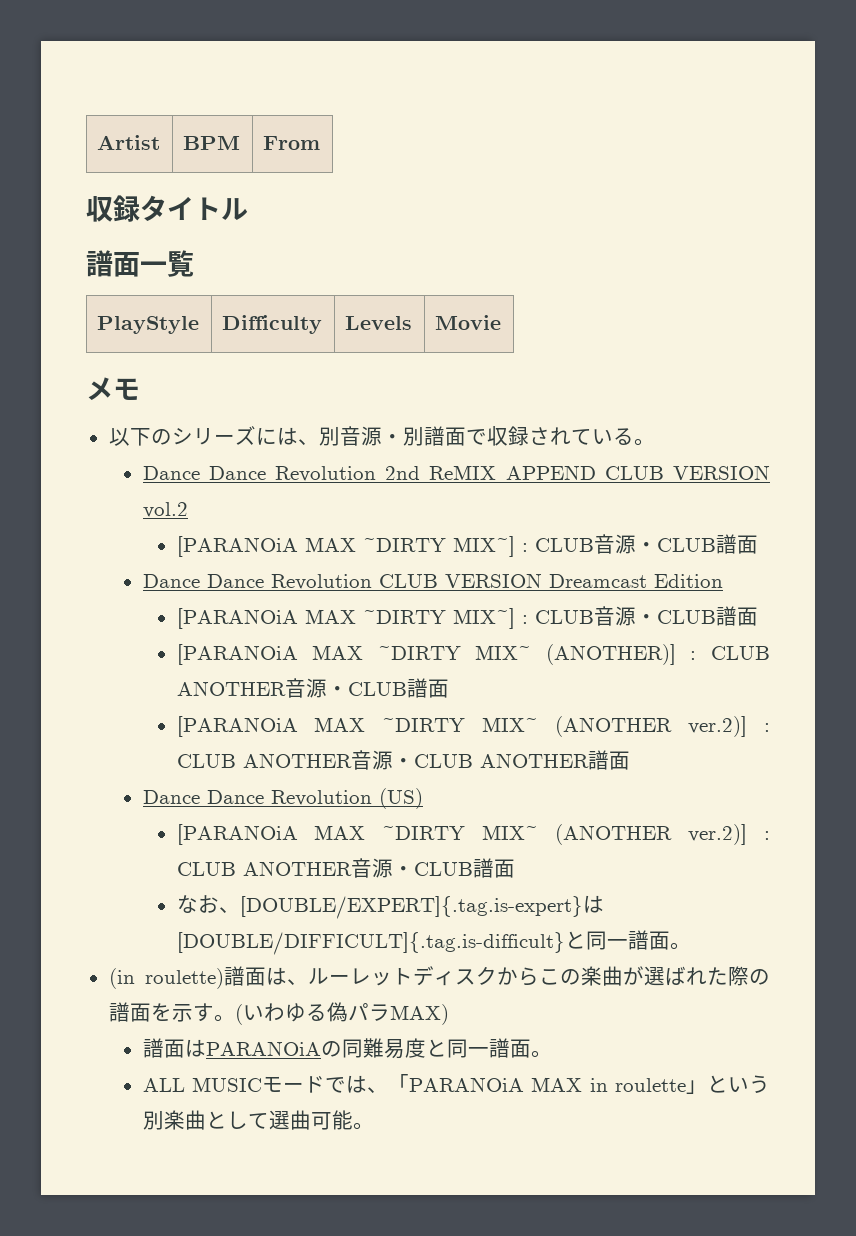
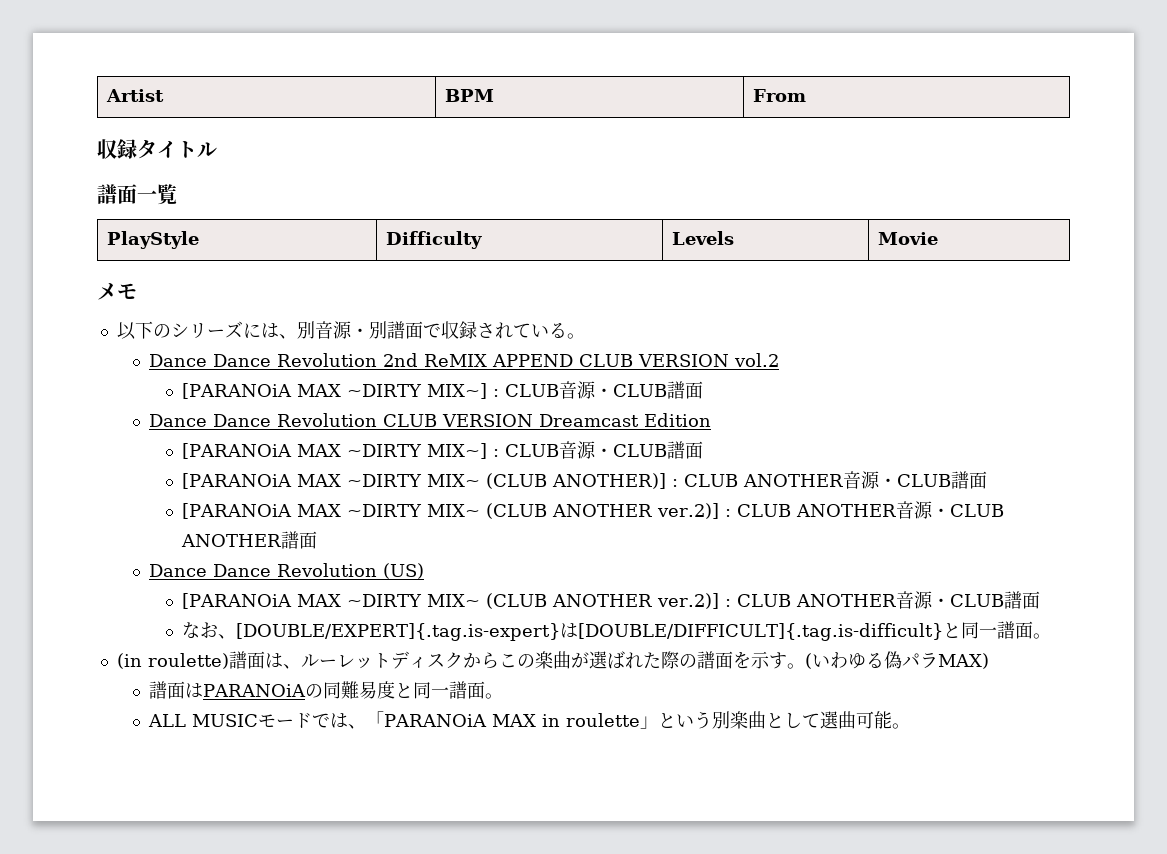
[545,644,676,665] (ANOTHER)] -> [485,473,666,489] (CLUB ANOTHER)]
[555,716,673,737] (ANOTHER -> [485,503,652,519] (CLUB ANOTHER
[555,824,673,845] (ANOTHER -> [485,593,652,609] (CLUB ANOTHER

